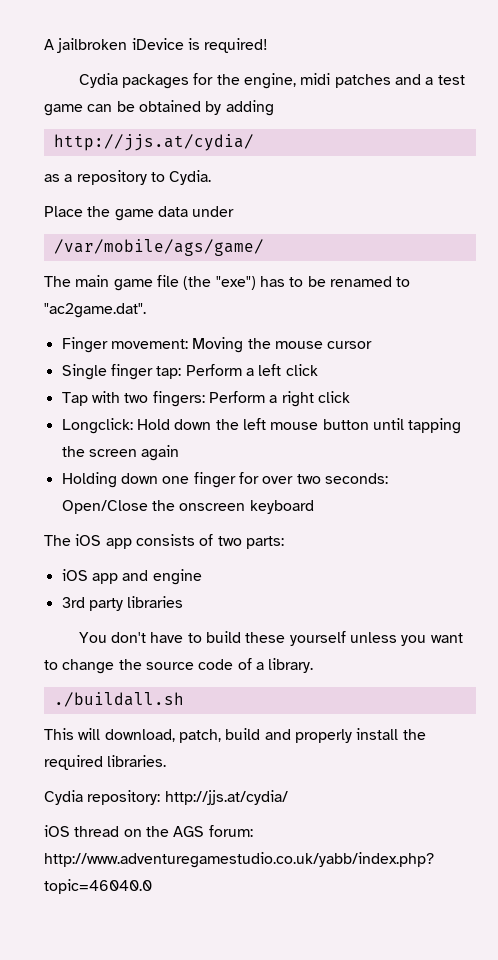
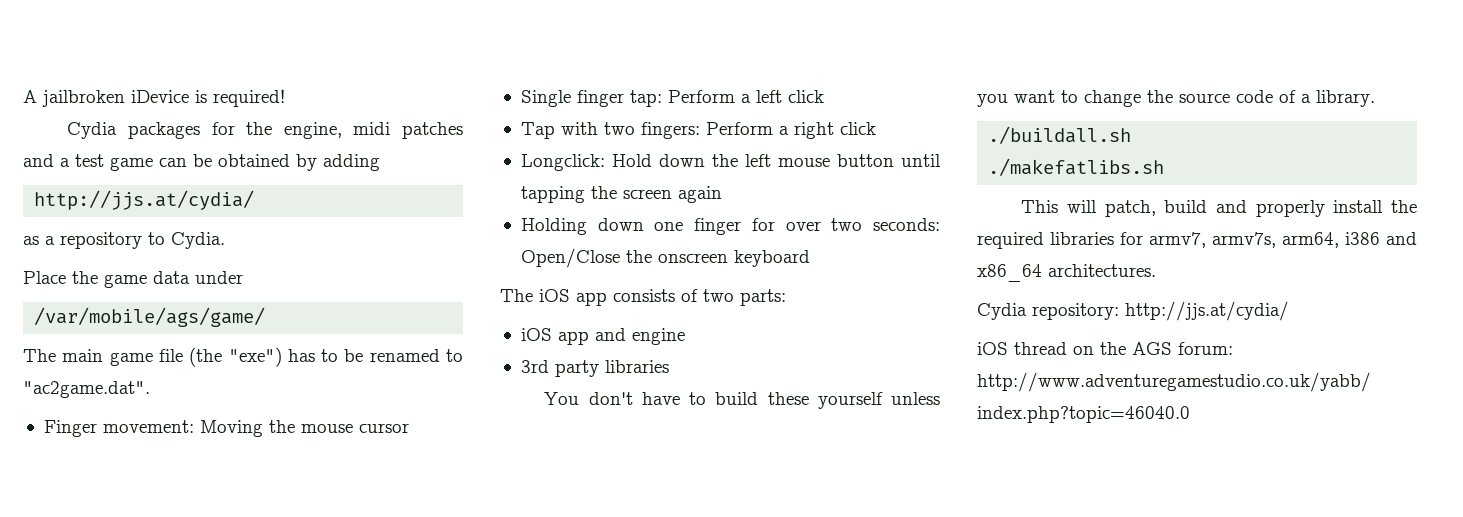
(184, 699) none -> [988,158,1165,176] // ./makefatlibs.sh
[104,729,175,742] download, -> (1097, 206) none
[107,755,167,767] libraries. -> [1050,232,1417,248] [977,264,1156,282] libraries for armv7, armv7s, arm64, i386 and x86_64 architectures.

